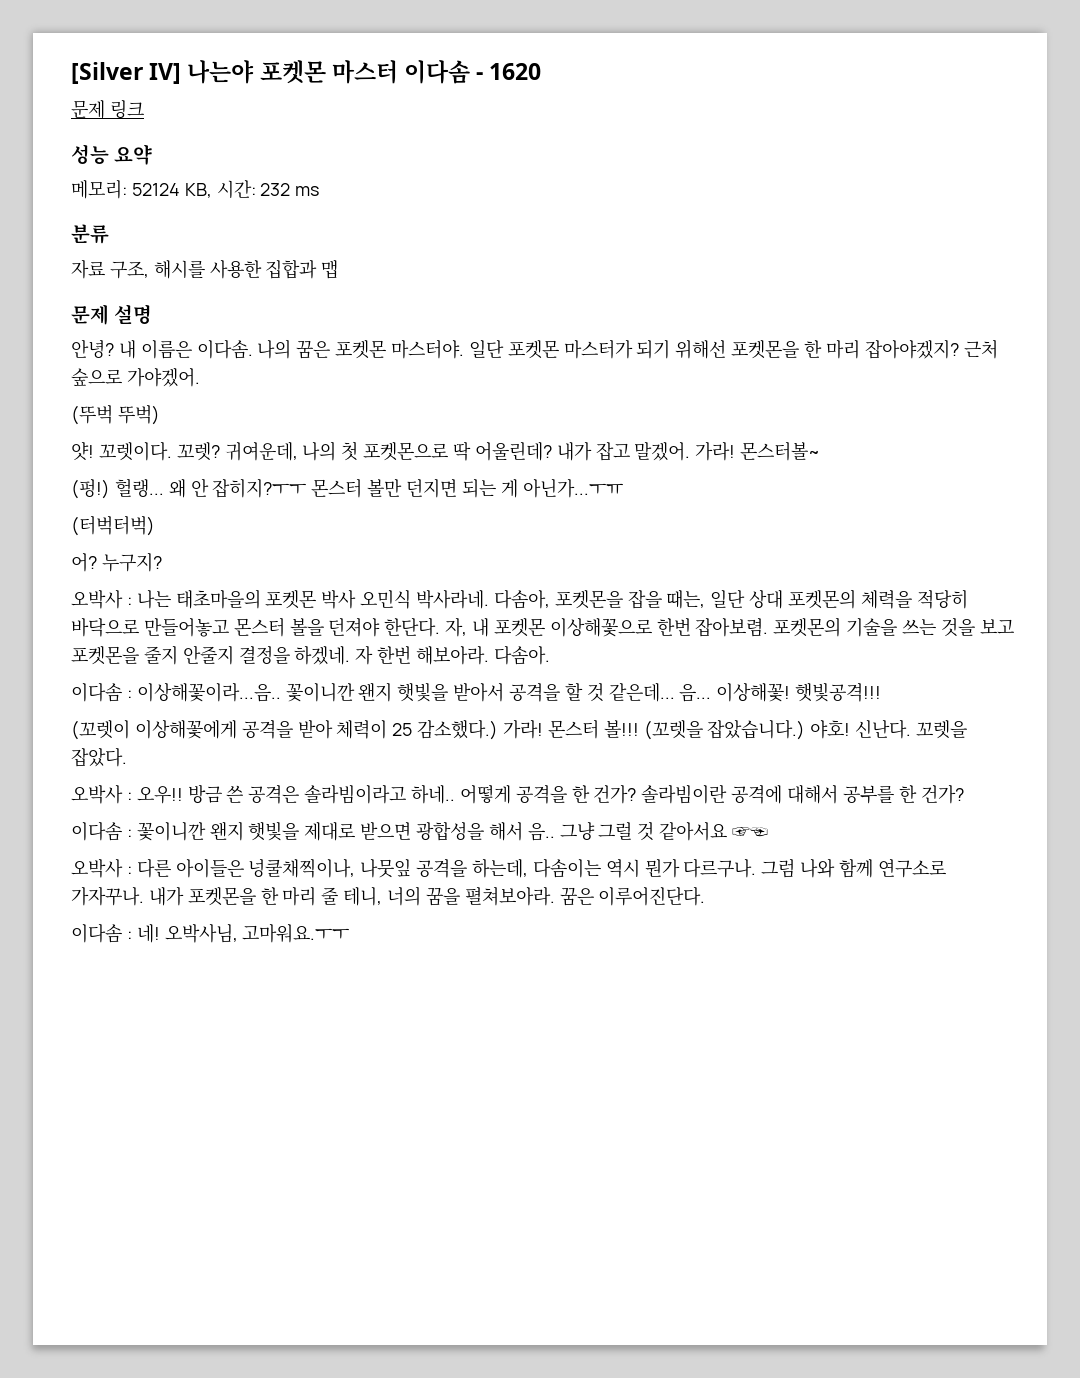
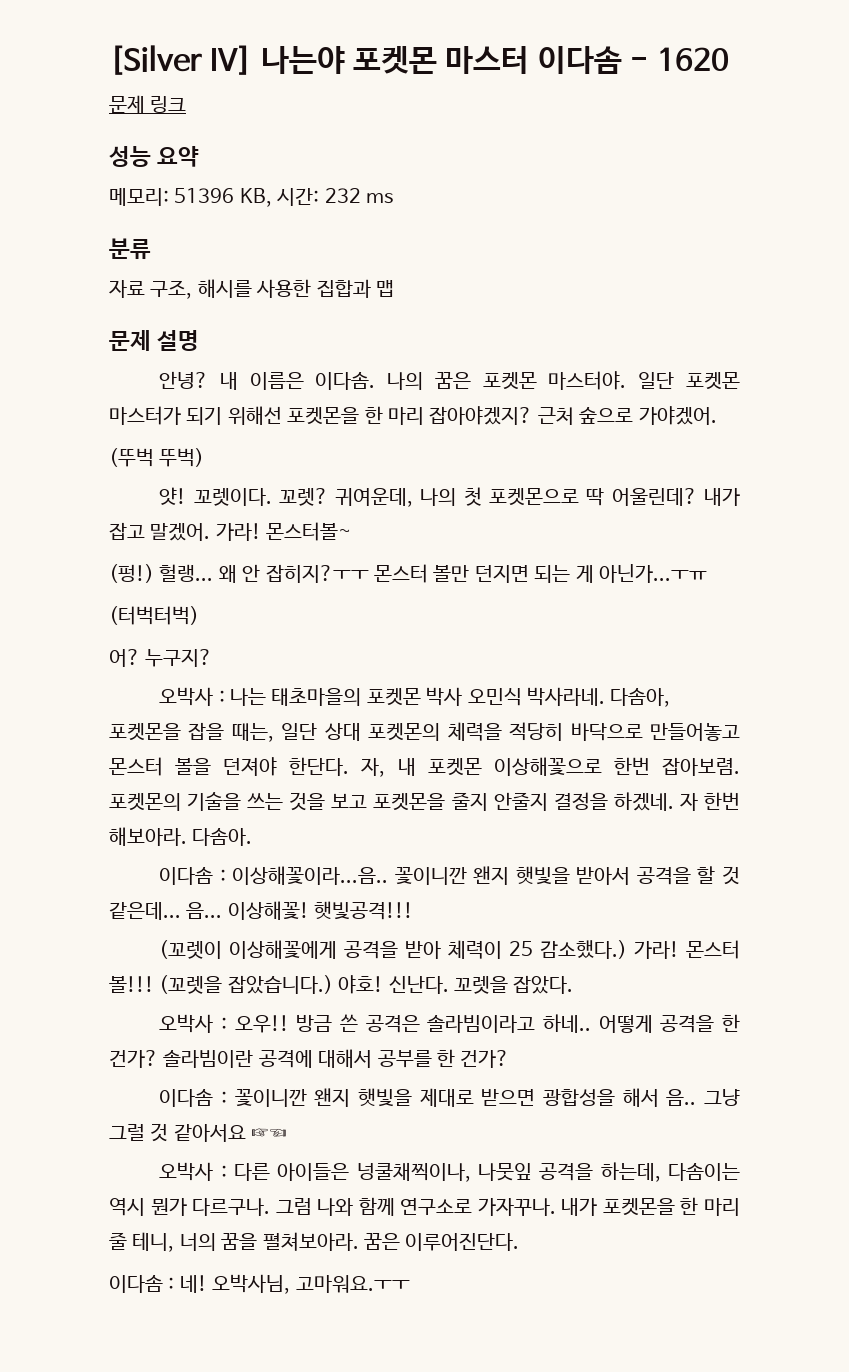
[131,183,180,196] 52124 -> [174,188,235,203] 51396

